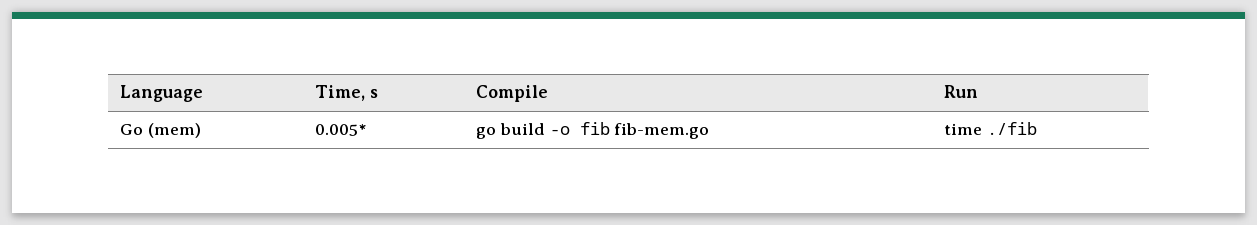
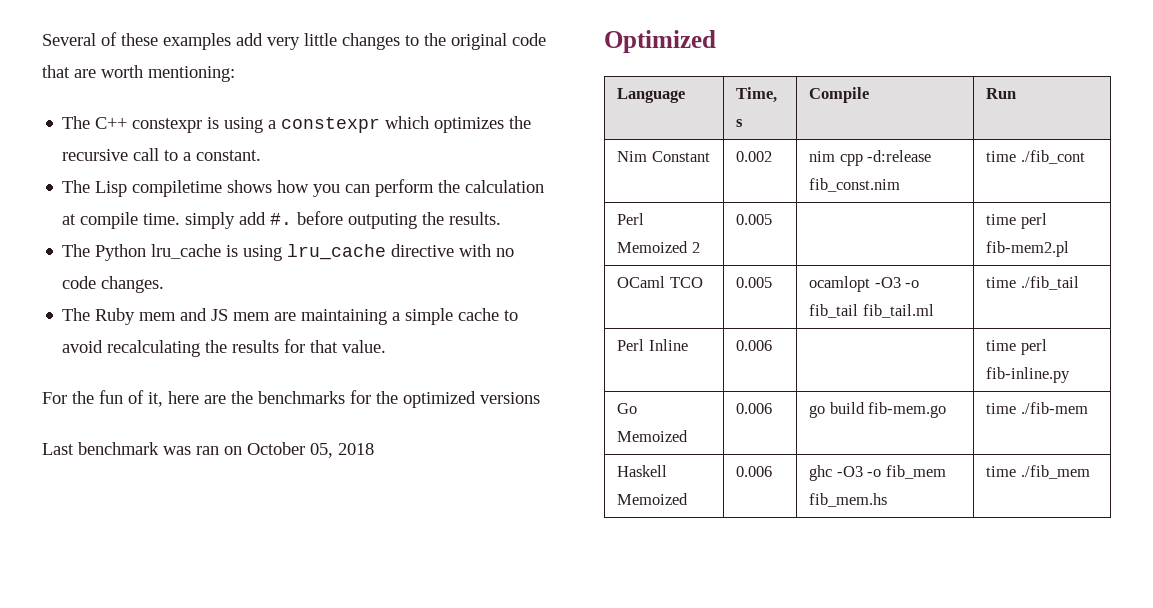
(120, 93) none -> [42,32,546,50] [42,65,235,82] [62,116,532,133] [62,148,262,161] [62,179,545,197] [62,211,502,229] [62,244,515,261] [62,276,165,293] [62,308,519,325] [62,339,387,357] [42,390,540,408] [42,442,374,458] [604,30,716,53] Several of these examples add very little changes to the original code that are worth mentioning: // The C++ constexpr is using a constexpr which optimizes the recursive call to a constant. // The Lisp compiletime shows how you can perform the calculation at compile time. simply add #. before outputing the results. // The Python lru_cache is using lru_cache directive with no code changes. // The Ruby mem and JS mem are maintaining a simple cache to avoid recalculating the results for that value. // For the fun of it, here are the benchmarks for the optimized versions // Last benchmark was ran on October 05, 2018 // Optimized //
(979, 91) none -> [617,151,710,162] [736,151,773,162] [809,150,932,166] [809,178,901,192] [986,150,1085,164] [617,213,645,225] [617,241,700,253] [736,214,773,225] [986,213,1047,229] [986,241,1070,257] [617,276,703,288] [736,277,773,288] [809,276,920,292] [809,304,934,318] [986,276,1079,290] [617,339,688,351] [736,340,773,351] [986,339,1047,355] [986,367,1071,383] // Nim Constant | 0.002 | nim cpp -d:release fib_const.nim | time ./fib_cont // Perl Memoized 2 | 0.005 | | time perl fib-mem2.pl // OCaml TCO | 0.005 | ocamlopt -O3 -o fib_tail fib_tail.ml | time ./fib_tail // Perl Inline | 0.006 | | time perl fib-inline.py
[147,123,201,138] [315,124,368,136] (mem) | 0.005* -> [617,430,689,442] [736,403,773,414] Memoized | 0.006
[549,122,610,135] -o fib -> (865, 408) none
[986,122,1037,135] ./fib -> [1020,402,1088,414] [617,465,668,477] [617,493,689,505] [736,466,773,477] [809,465,946,481] [809,493,888,507] [986,465,1090,479] ./fib-mem // Haskell Memoized | 0.006 | ghc -O3 -o fib_mem fib_mem.hs | time ./fib_mem

